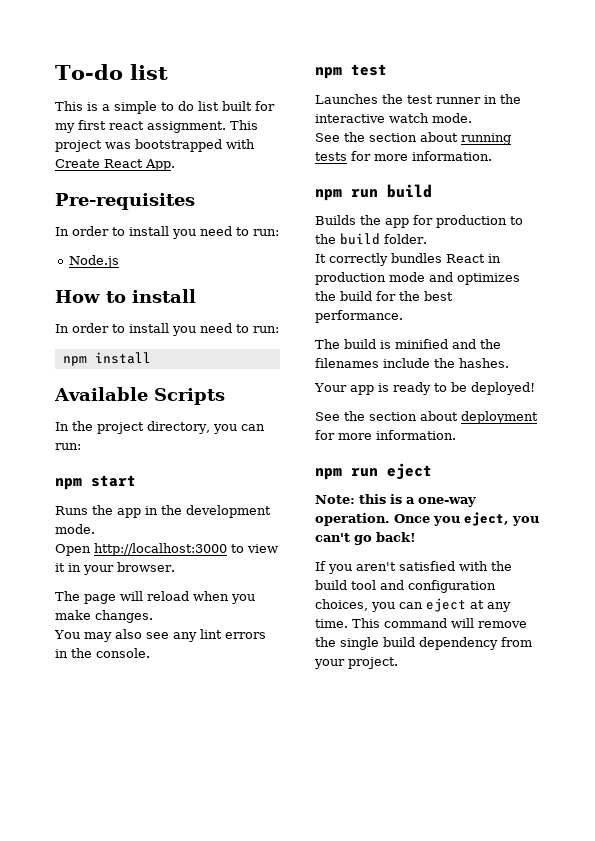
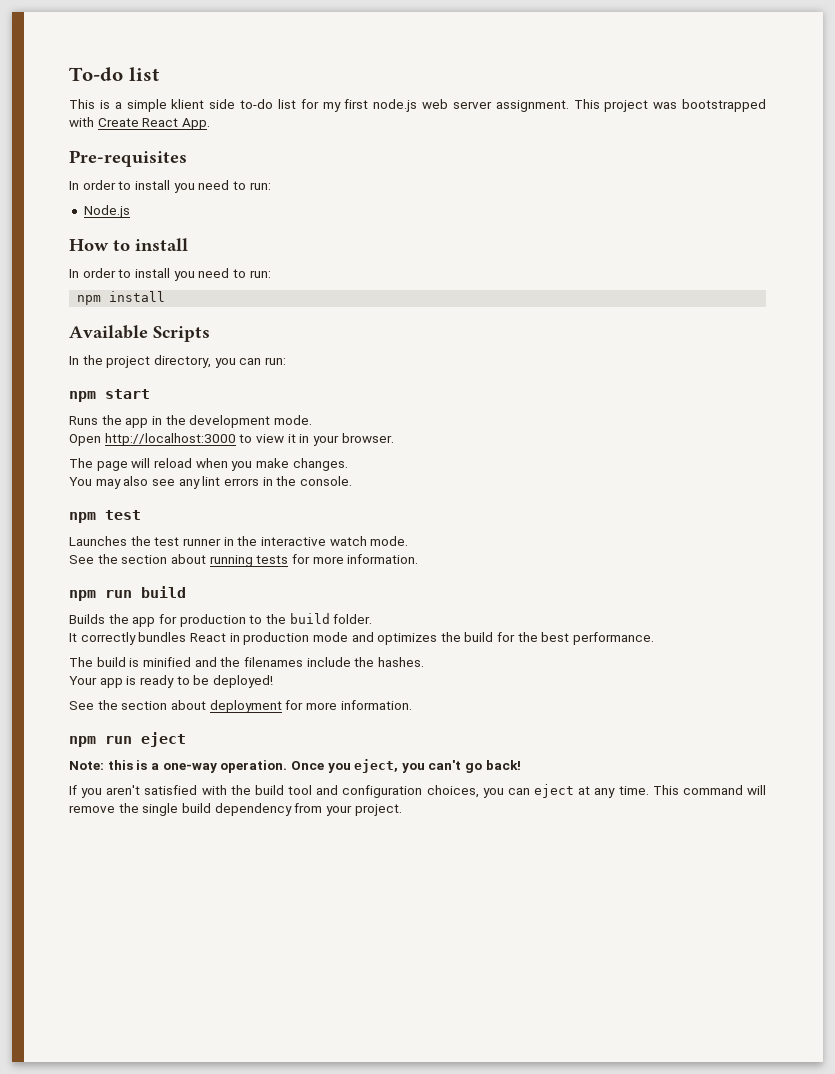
[161,101,275,111] [55,120,144,133] to do list built for my first react -> [171,99,492,112] klient side to-do list for my first node.js web server

